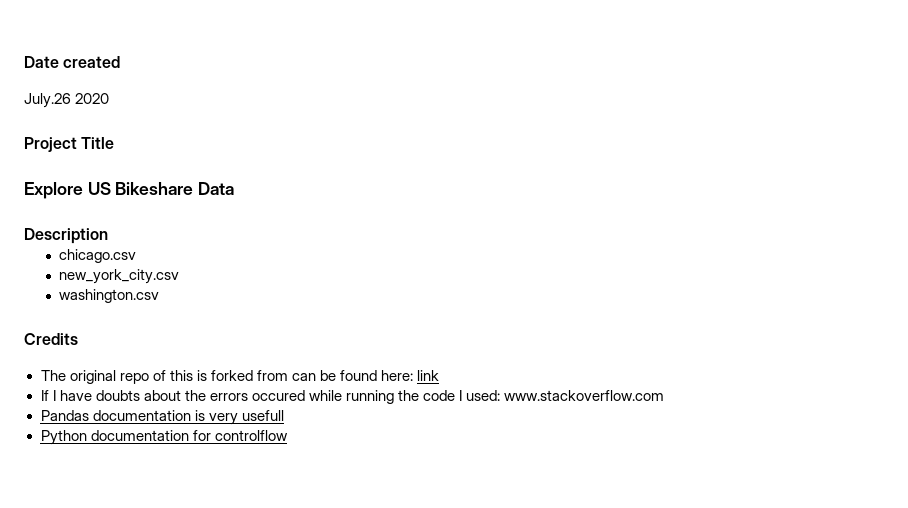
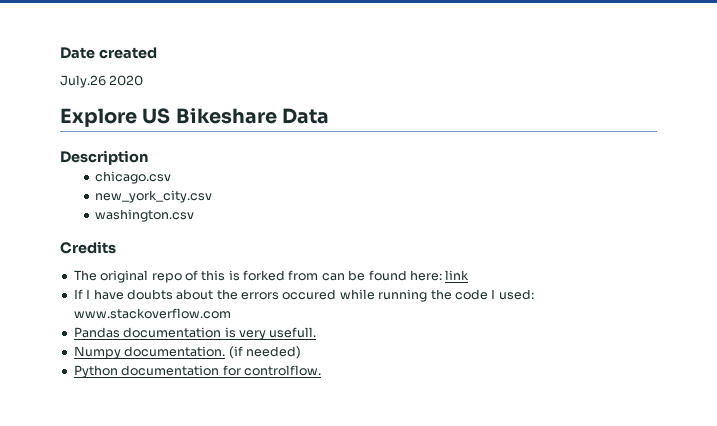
[24,137,115,152] // Project Title -> (144, 80) none
[241,410,284,421] usefull -> [269,327,317,338] [73,346,301,359] usefull. // Numpy documentation. (if needed)
[214,430,288,441] controlflow -> [243,365,321,376] controlflow.

